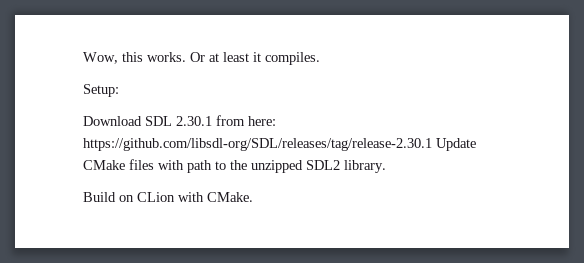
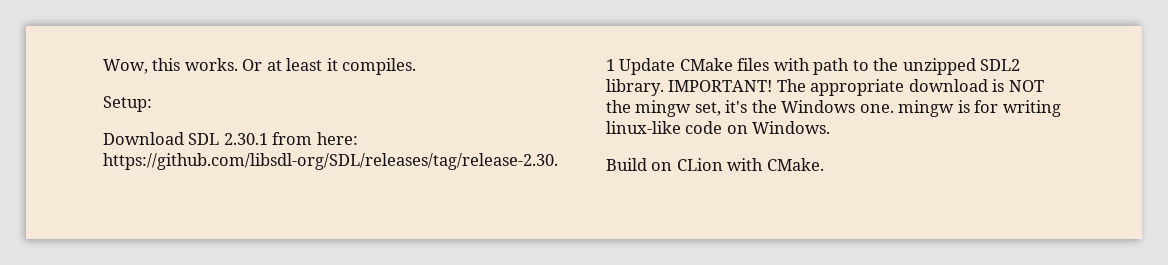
(386, 166) none -> [668,79,1044,96] [606,100,1061,117] [606,121,831,134] IMPORTANT! The appropriate download is NOT the mingw set, it's the Windows one. mingw is for writing linux-like code on Windows.

